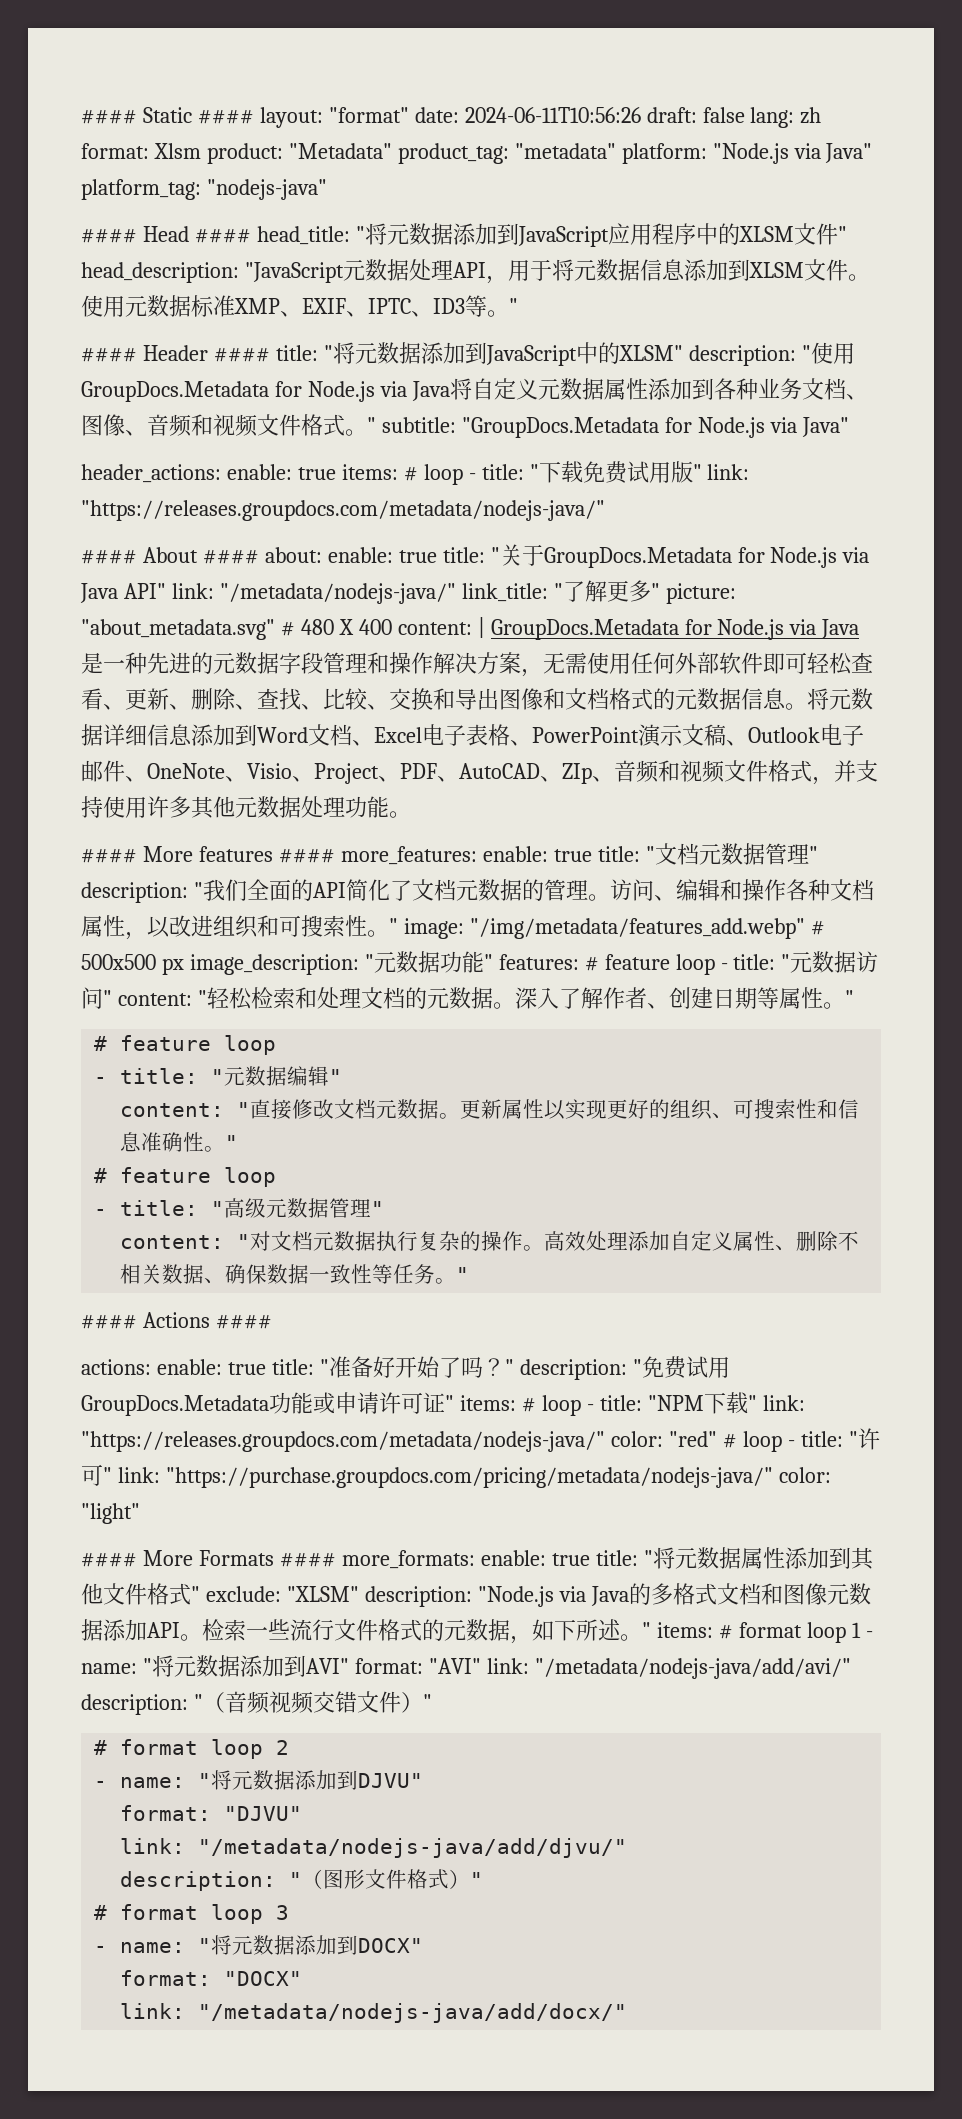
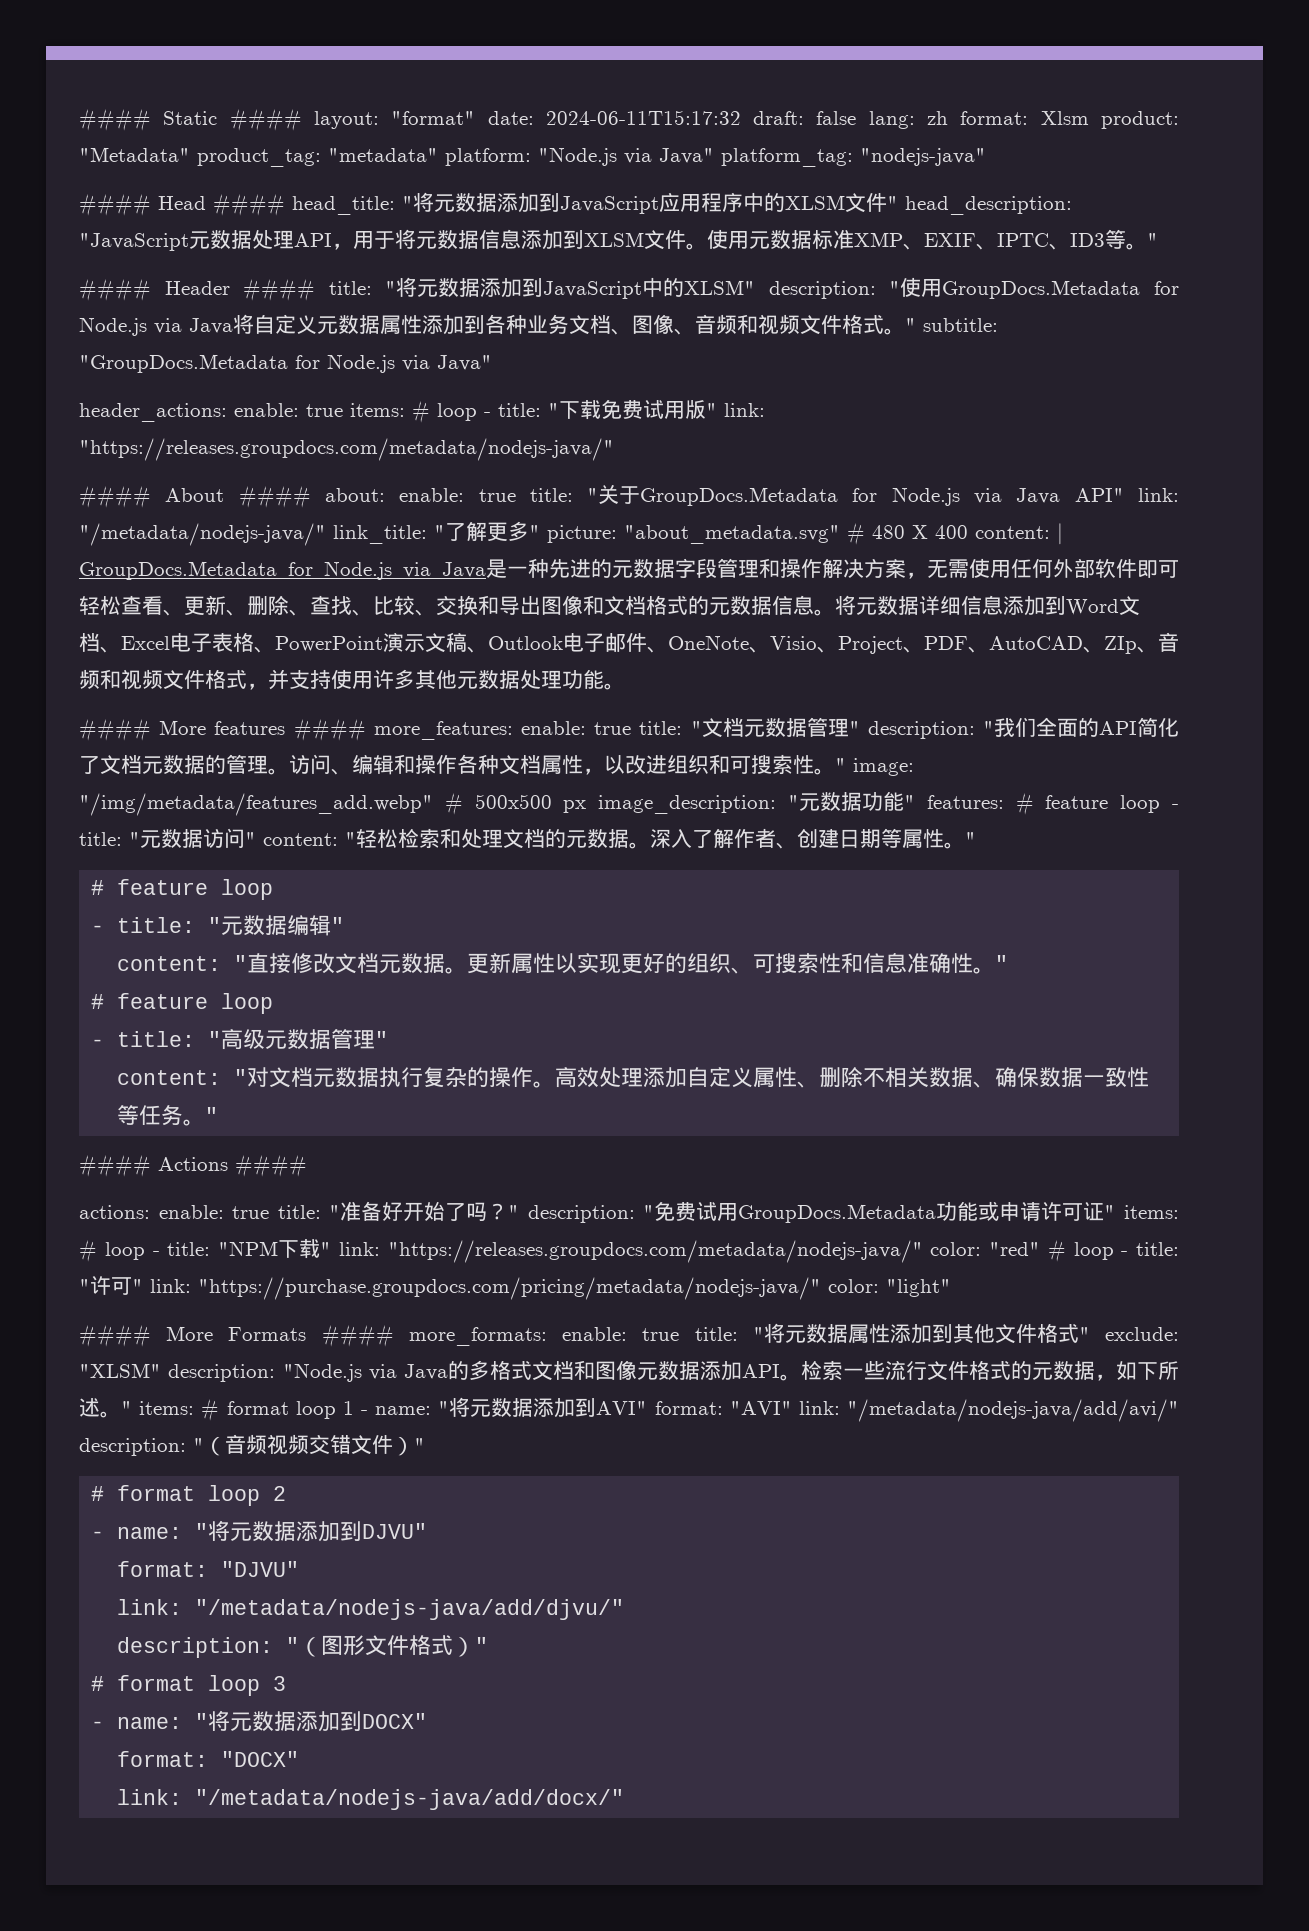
[464,107,641,123] 2024-06-11T10:56:26 -> [545,110,741,125] 2024-06-11T15:17:32

